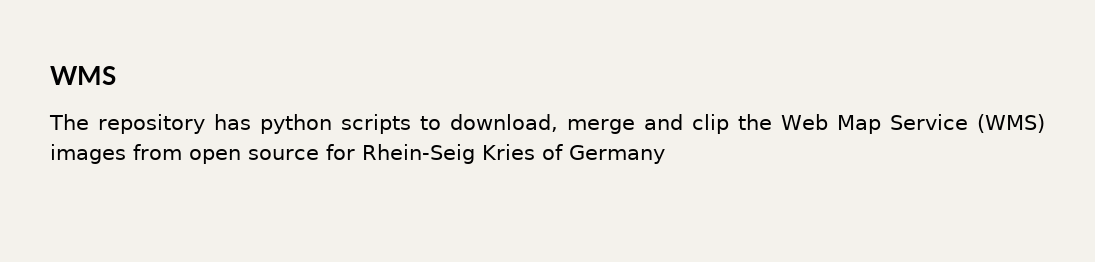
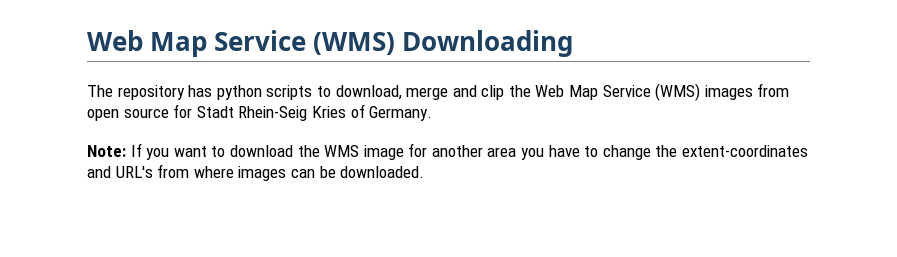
[50,66,116,85] WMS -> [87,30,574,57] Web Map Service (WMS) Downloading
(355, 152) none -> [196,106,234,118] Stadt
[569,145,665,164] Germany -> [369,106,433,121] [87,143,809,160] [87,164,425,181] Germany. // Note: If you want to download the WMS image for another area you have to change the extent-coordinates and URL's from where images can be downloaded.

